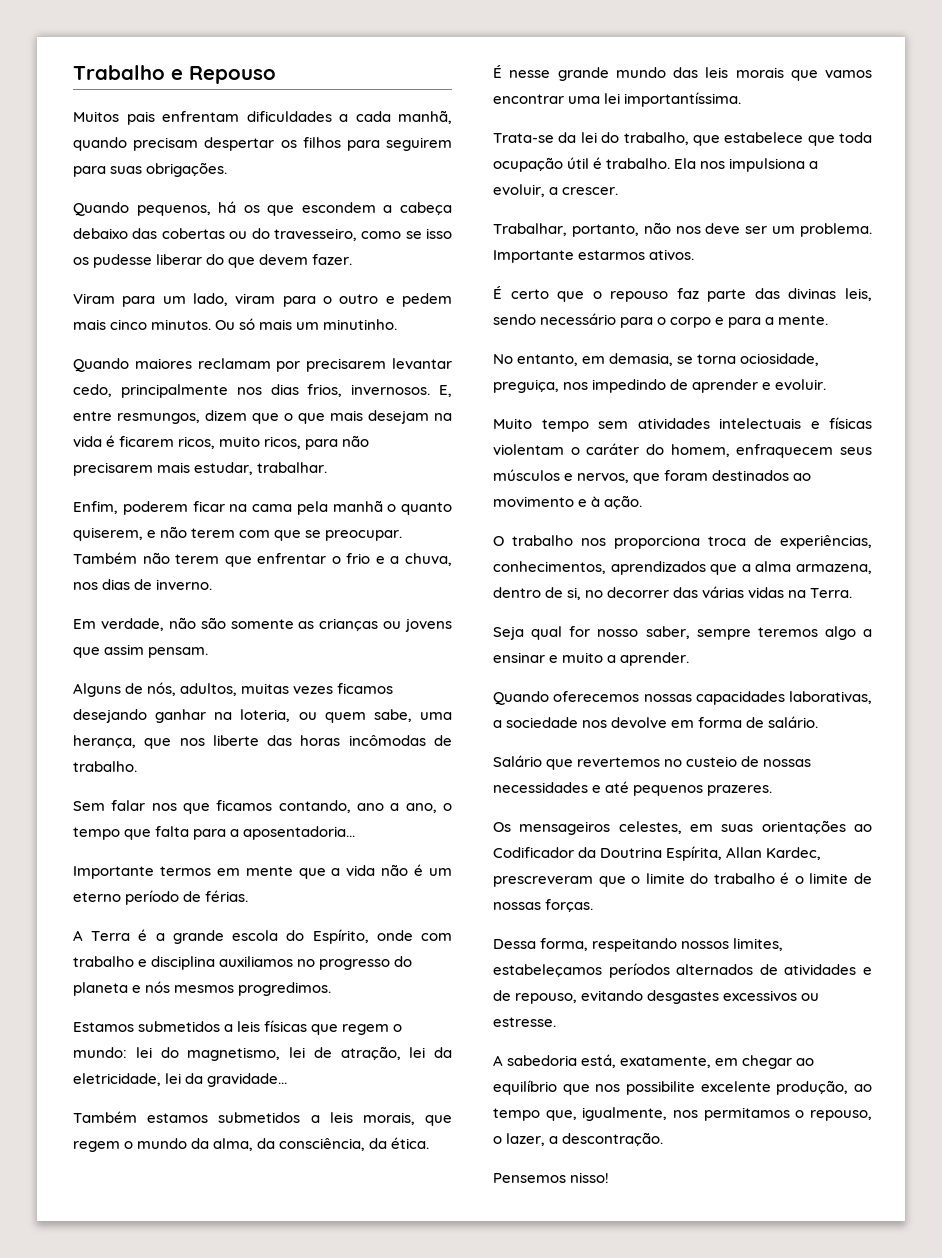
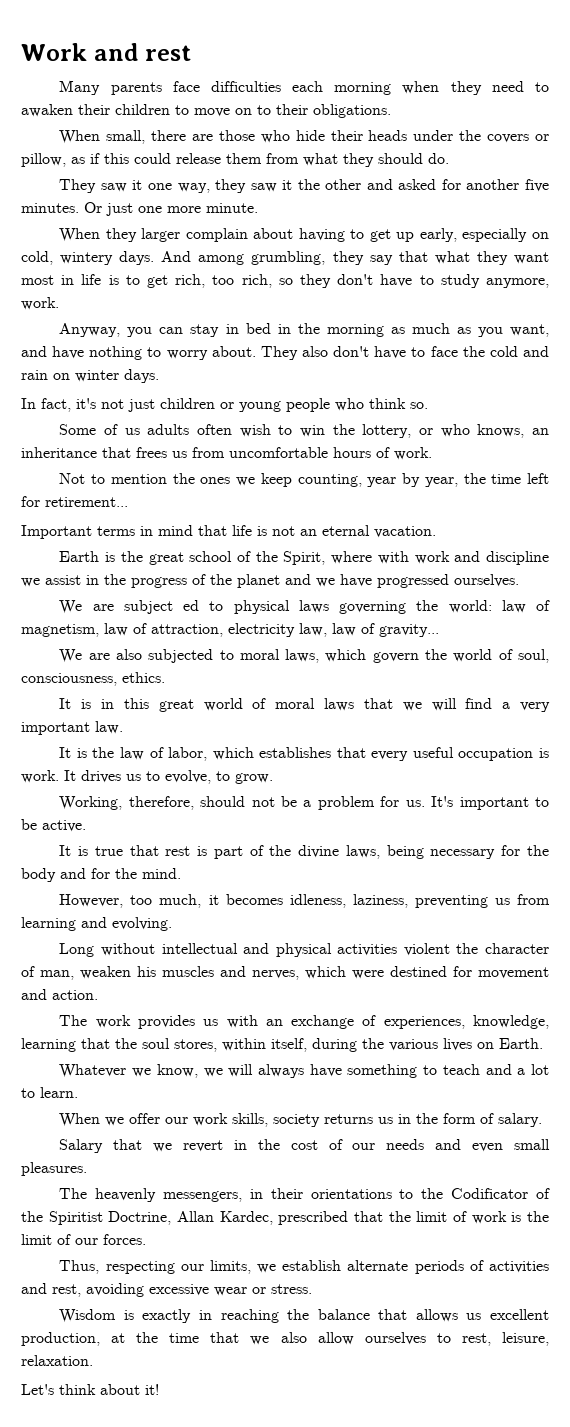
[73,65,276,84] [73,110,452,125] [73,137,452,151] [73,162,228,177] [73,201,452,216] [73,228,452,241] [73,254,353,268] [73,293,452,307] [73,318,398,330] [73,358,453,372] [73,384,452,398] [73,410,452,424] [73,435,370,450] [73,462,328,476] [73,500,452,515] [73,526,403,541] [73,552,452,567] [73,579,213,590] [73,617,452,632] [73,644,209,658] [73,682,394,697] [73,709,453,723] [73,735,452,749] [73,761,137,772] [73,800,452,814] [73,826,356,840] [73,864,453,879] [73,890,249,905] [73,929,453,944] [73,956,413,970] [73,981,332,996] [73,1020,403,1035] [73,1046,452,1061] [73,1073,288,1087] [73,1111,452,1126] [73,1137,430,1152] [493,64,872,81] [493,92,742,107] [493,132,872,146] [493,157,819,172] [493,184,619,197] [493,222,872,237] [493,249,695,263] [493,285,872,302] [493,313,829,328] [493,353,820,366] [493,379,827,393] [493,417,872,432] [493,443,872,458] [493,469,812,484] [493,495,643,509] [493,535,872,549] [493,561,872,575] [493,586,853,600] [493,626,872,640] [493,652,690,666] [493,691,872,705] [493,716,819,728] [493,755,812,770] [493,781,773,796] [493,820,872,835] [493,846,822,861] [493,872,872,887] [493,899,594,912] [493,938,784,952] [493,963,872,978] [493,990,820,1004] [493,1017,556,1027] [493,1054,815,1069] [493,1080,872,1095] [493,1107,872,1121] [493,1132,664,1146] [493,1172,610,1183] Trabalho e Repouso // Muitos pais enfrentam dificuldades a cada manhã, quando precisam despertar os filhos para seguirem para suas obrigações. // Quando pequenos, há os que escondem a cabeça debaixo das cobertas ou do travesseiro, como se isso os pudesse liberar do que devem fazer. // Viram para um lado, viram para o outro e pedem mais cinco minutos. Ou só mais um minutinho. // Quando maiores reclamam por precisarem levantar cedo, principalmente nos dias frios, invernosos. E, entre resmungos, dizem que o que mais desejam na vida é ficarem ricos, muito ricos, para não precisarem mais estudar, trabalhar. // Enfim, poderem ficar na cama pela manhã o quanto quiserem, e não terem com que se preocupar. Também não terem que enfrentar o frio e a chuva, nos dias de inverno. // Em verdade, não são somente as crianças ou jovens que assim pensam. // Alguns de nós, adultos, muitas vezes ficamos desejando ganhar na loteria, ou quem sabe, uma herança, que nos liberte das horas incômodas de trabalho. // Sem falar nos que ficamos contando, ano a ano, o tempo que falta para a aposentadoria... // Importante termos em mente que a vida não é um eterno período de férias. // A Terra é a grande escola do Espírito, onde com trabalho e disciplina auxiliamos no progresso do planeta e nós mesmos progredimos. // Estamos submetidos a leis físicas que regem o mundo: lei do magnetismo, lei de atração, lei da eletricidade, lei da gravidade... // Também estamos submetidos a leis morais, que regem o mundo da alma, da consciência, da ética. // É nesse grande mundo das leis morais que vamos encontrar uma lei importantíssima. // Trata-se da lei do trabalho, que estabelece que toda ocupação útil é trabalho. Ela nos impulsiona a evoluir, a crescer. // Trabalhar, portanto, não nos deve ser um problema. Importante estarmos ativos. // É certo que o repouso faz parte das divinas leis, sendo necessário para o corpo e para a mente. // No entanto, em demasia, se torna ociosidade, preguiça, nos impedindo de aprender e evoluir. // Muito tempo sem atividades intelectuais e físicas violentam o caráter do homem, enfraquecem seus músculos e nervos, que foram destinados ao movimento e à ação. // O trabalho nos proporciona troca de experiências, conhecimentos, aprendizados que a alma armazena, dentro de si, no decorrer das várias vidas na Terra. // Seja qual for nosso saber, sempre teremos algo a ensinar e muito a aprender. // Quando oferecemos nossas capacidades laborativas, a sociedade nos devolve em forma de salário. // Salário que revertemos no custeio de nossas necessidades e até pequenos prazeres. // Os mensageiros celestes, em suas orientações ao Codificador da Doutrina Espírita, Allan Kardec, prescreveram que o limite do trabalho é o limite de nossas forças. // Dessa forma, respeitando nossos limites, estabeleçamos períodos alternados de atividades e de repouso, evitando desgastes excessivos ou estresse. // A sabedoria está, exatamente, em chegar ao equilíbrio que nos possibilite excelente produção, ao tempo que, igualmente, nos permitamos o repouso, o lazer, a descontração. // Pensemos nisso! -> [21,43,192,61] [59,80,549,95] [21,104,391,118] [59,130,549,144] [21,153,449,167] [59,179,549,193] [21,202,258,216] [59,228,549,242] [21,251,549,265] [21,274,549,288] [21,297,59,310] [59,323,550,337] [21,346,550,360] [21,369,159,383] [21,398,428,412] [59,424,549,438] [21,447,432,460] [59,473,549,487] [21,496,128,507] [21,525,436,539] [59,551,549,565] [21,574,519,588] [59,600,551,614] [21,623,439,637] [59,649,549,663] [21,672,165,686] [59,698,550,712] [21,721,123,735] [59,747,549,761] [21,770,273,784] [59,796,549,810] [21,819,86,832] [59,845,549,859] [21,868,181,882] [59,894,550,908] [21,917,172,931] [59,943,549,957] [21,966,549,980] [21,989,98,1000] [59,1015,549,1029] [21,1038,543,1052] [59,1064,549,1078] [21,1087,78,1098] [59,1113,543,1127] [59,1139,550,1153] [21,1162,87,1176] [59,1188,550,1202] [21,1211,550,1225] [21,1234,146,1245] [59,1260,549,1274] [21,1283,312,1297] [59,1309,549,1323] [21,1332,549,1346] [21,1355,93,1366] [21,1384,159,1395] Work and rest // Many parents face difficulties each morning when they need to awaken their children to move on to their obligations. // When small, there are those who hide their heads under the covers or pillow, as if this could release them from what they should do. // They saw it one way, they saw it the other and asked for another five minutes. Or just one more minute. // When they larger complain about having to get up early, especially on cold, wintery days. And among grumbling, they say that what they want most in life is to get rich, too rich, so they don't have to study anymore, work. // Anyway, you can stay in bed in the morning as much as you want, and have nothing to worry about. They also don't have to face the cold and rain on winter days. // In fact, it's not just children or young people who think so. // Some of us adults often wish to win the lottery, or who knows, an inheritance that frees us from uncomfortable hours of work. // Not to mention the ones we keep counting, year by year, the time left for retirement... // Important terms in mind that life is not an eternal vacation. // Earth is the great school of the Spirit, where with work and discipline we assist in the progress of the planet and we have progressed ourselves. // We are subject ed to physical laws governing the world: law of magnetism, law of attraction, electricity law, law of gravity... // We are also subjected to moral laws, which govern the world of soul, consciousness, ethics. // It is in this great world of moral laws that we will find a very important law. // It is the law of labor, which establishes that every useful occupation is work. It drives us to evolve, to grow. // Working, therefore, should not be a problem for us. It's important to be active. // It is true that rest is part of the divine laws, being necessary for the body and for the mind. // However, too much, it becomes idleness, laziness, preventing us from learning and evolving. // Long without intellectual and physical activities violent the character of man, weaken his muscles and nerves, which were destined for movement and action. // The work provides us with an exchange of experiences, knowledge, learning that the soul stores, within itself, during the various lives on Earth. // Whatever we know, we will always have something to teach and a lot to learn. // When we offer our work skills, society returns us in the form of salary. // Salary that we revert in the cost of our needs and even small pleasures. // The heavenly messengers, in their orientations to the Codificator of the Spiritist Doctrine, Allan Kardec, prescribed that the limit of work is the limit of our forces. // Thus, respecting our limits, we establish alternate periods of activities and rest, avoiding excessive wear or stress. // Wisdom is exactly in reaching the balance that allows us excellent production, at the time that we also allow ourselves to rest, leisure, relaxation. // Let's think about it!

